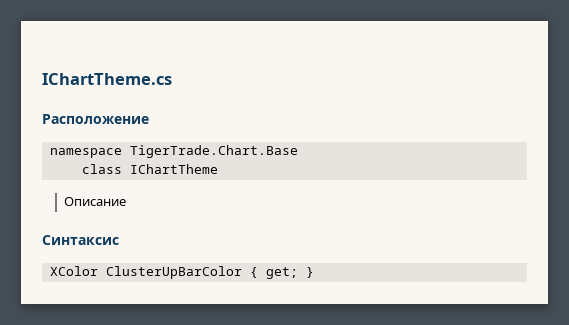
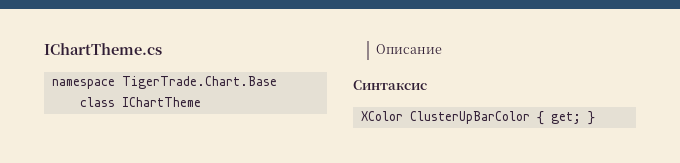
[42,114,149,124] // Расположение -> (162, 49) none

